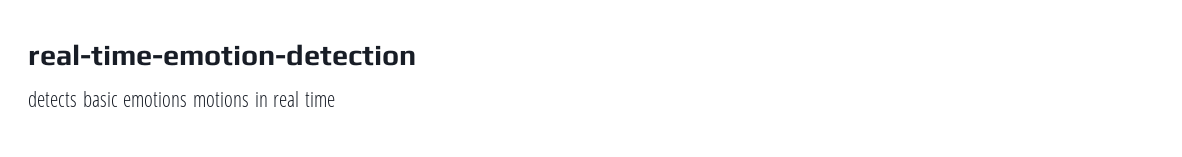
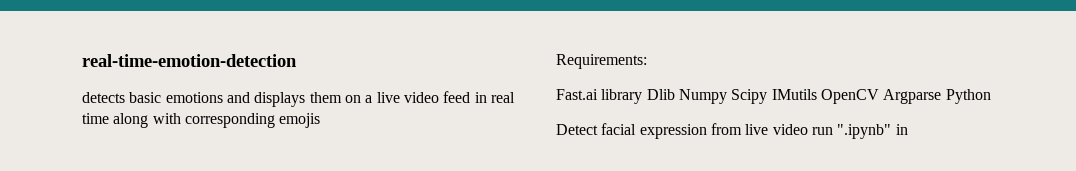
[193,91,336,107] motions in real time -> [226,91,515,107] [82,113,321,128] [556,54,647,69] [556,89,991,104] [556,123,908,139] and displays them on a live video feed in real time along with corresponding emojis // Requirements: // Fast.ai library Dlib Numpy Scipy IMutils OpenCV Argparse Python // Detect facial expression from live video run ".ipynb" in

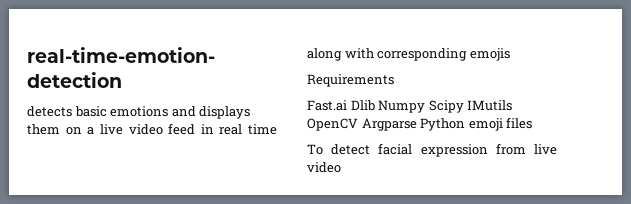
[556,54,647,69] Requirements: -> [307,74,394,87] Requirements
[601,89,643,104] library -> (347, 105) none
[556,124,598,135] // Detect -> [468,117,533,131] [307,144,371,155] emoji files // To detect
[811,124,908,139] run ".ipynb" in -> (341, 167) none

